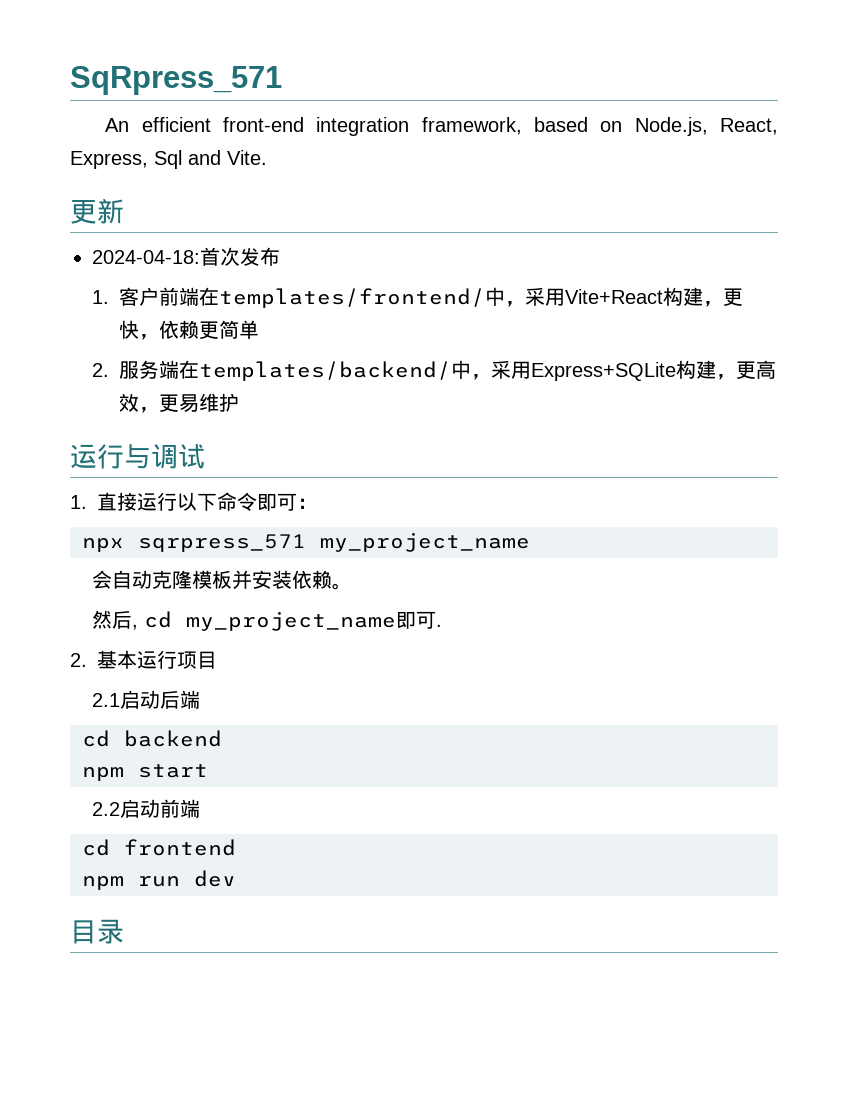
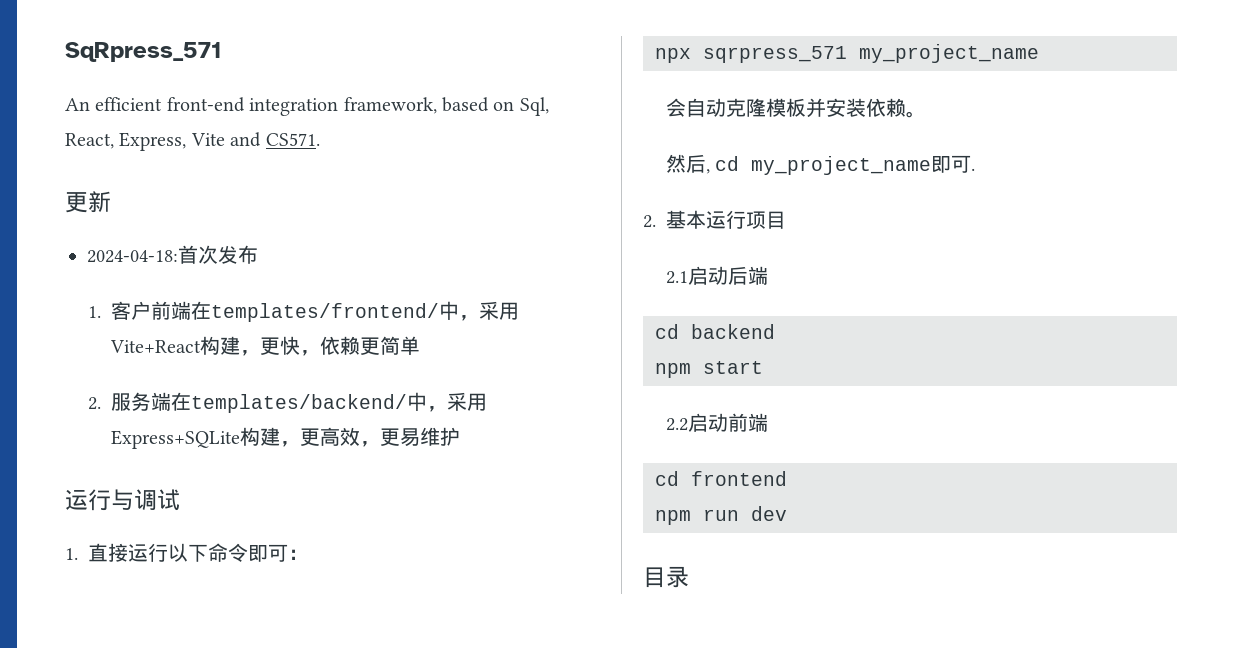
[634,117,708,136] Node.js, -> [519,97,549,116] Sql,
[154,150,267,169] Sql and Vite. -> [190,132,320,147] Vite and CS571.

